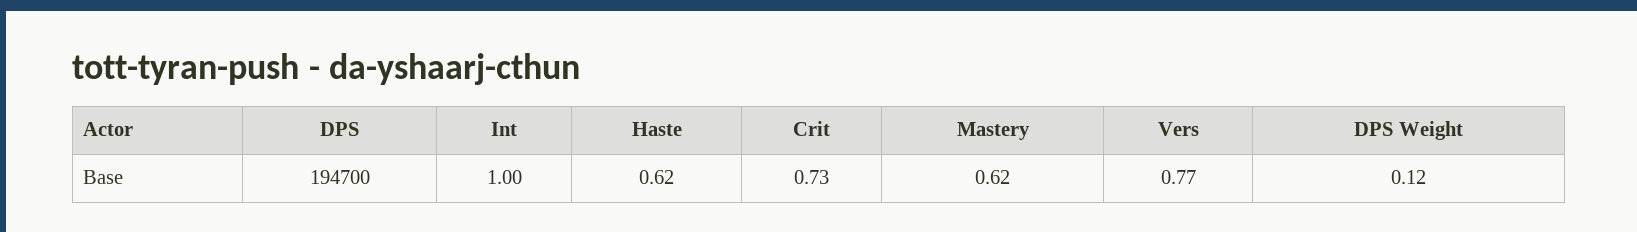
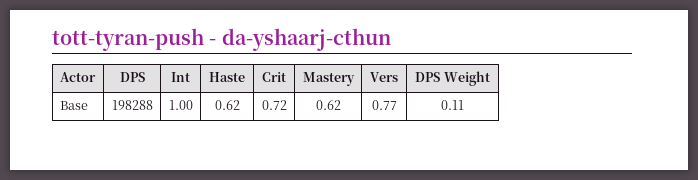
[309,170,370,184] 194700 -> [111,100,153,110] 198288
[794,170,829,184] 0.73 -> [261,100,287,110] 0.72
[1391,170,1426,184] 0.12 -> [441,100,464,110] 0.11

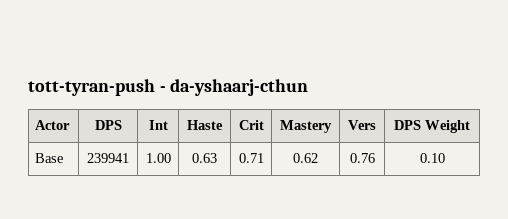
[111,100,153,110] 198288 -> [87,153,129,163] 239941
[214,100,240,110] [261,100,287,110] [315,100,341,110] [371,100,397,110] [441,100,464,110] 0.62 | 0.72 | 0.62 | 0.77 | 0.11 -> [192,153,217,163] [238,153,264,163] [293,153,318,163] [349,153,375,163] [419,153,445,163] 0.63 | 0.71 | 0.62 | 0.76 | 0.10

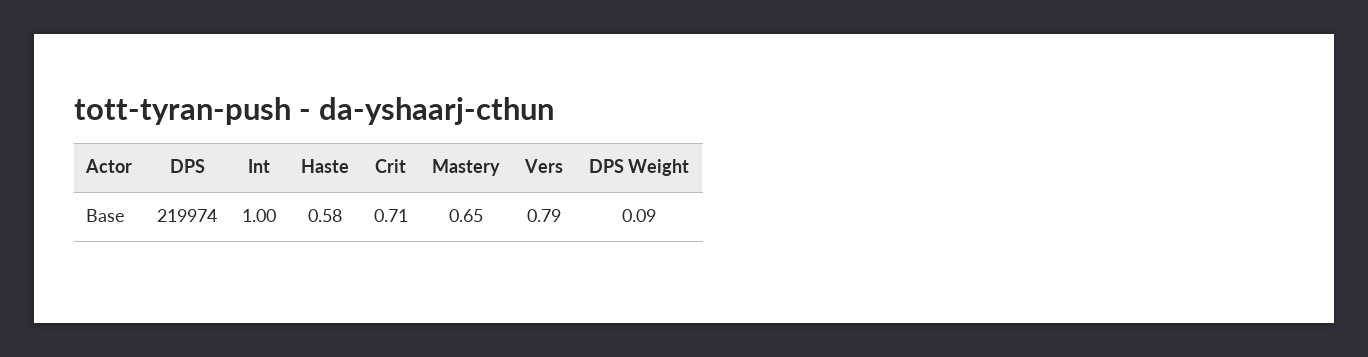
[87,153,129,163] 239941 -> [157,209,217,222] 219974
[192,153,217,163] 0.63 -> [308,209,342,222] 0.58
[293,153,318,163] [349,153,375,163] [419,153,445,163] 0.62 | 0.76 | 0.10 -> [448,209,483,222] [527,209,561,222] [622,209,656,222] 0.65 | 0.79 | 0.09

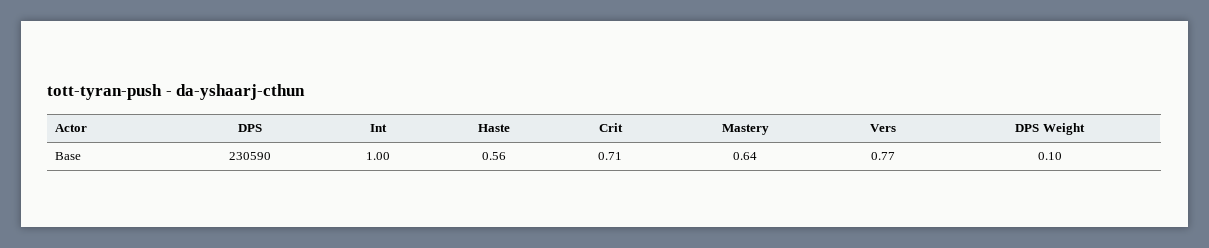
[157,209,217,222] 219974 -> [228,152,271,160] 230590
[308,209,342,222] 0.58 -> [482,152,506,160] 0.56
[448,209,483,222] [527,209,561,222] [622,209,656,222] 0.65 | 0.79 | 0.09 -> [733,152,757,160] [871,152,895,160] [1037,152,1062,160] 0.64 | 0.77 | 0.10

